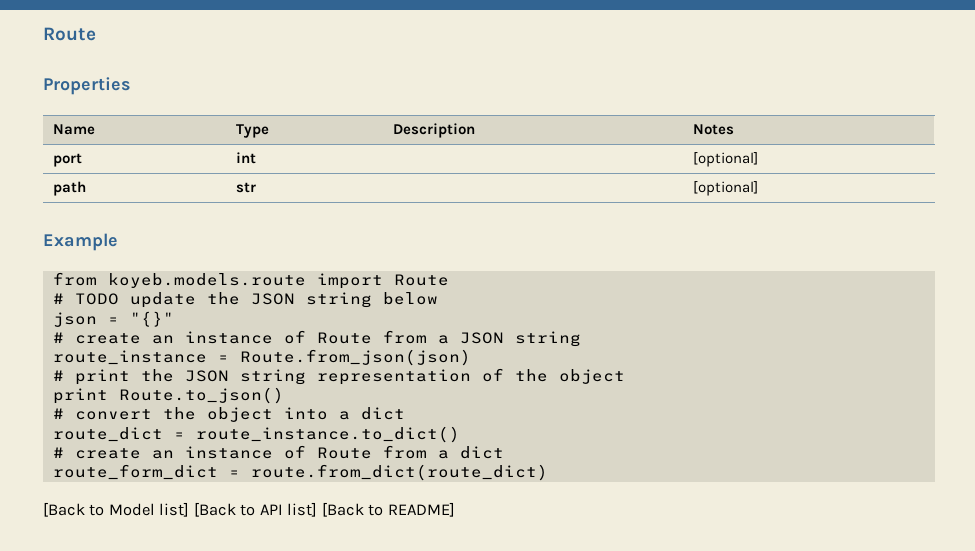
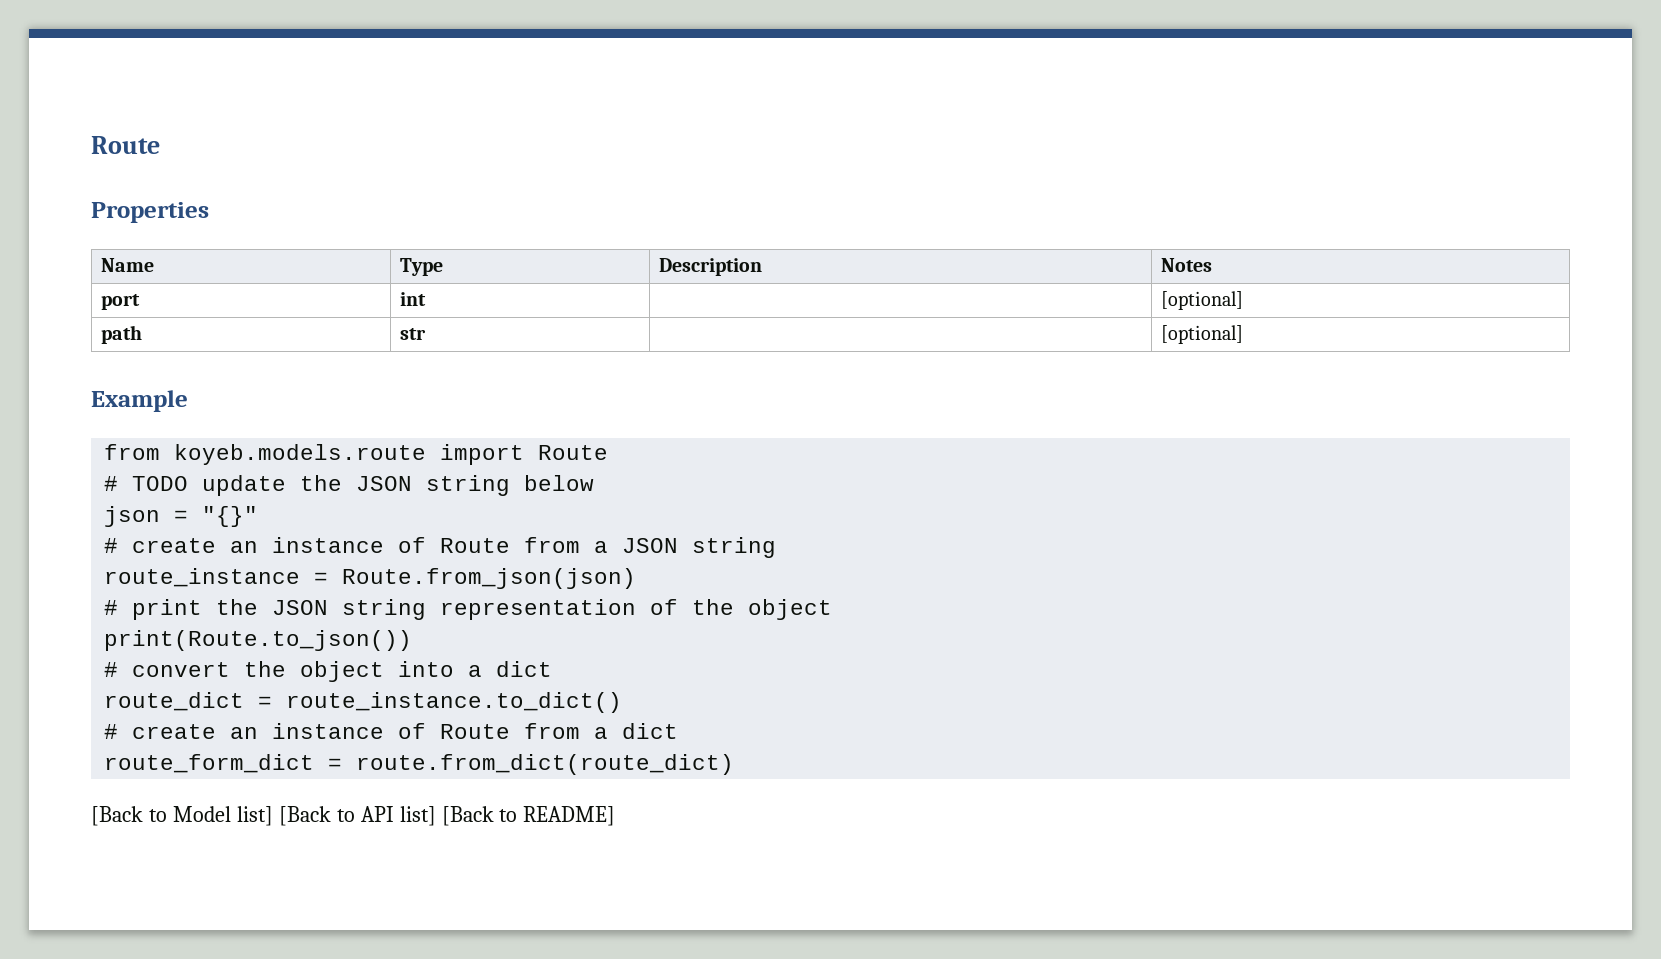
[52,387,284,404] print Route.to_json() -> [104,630,413,651] print(Route.to_json())

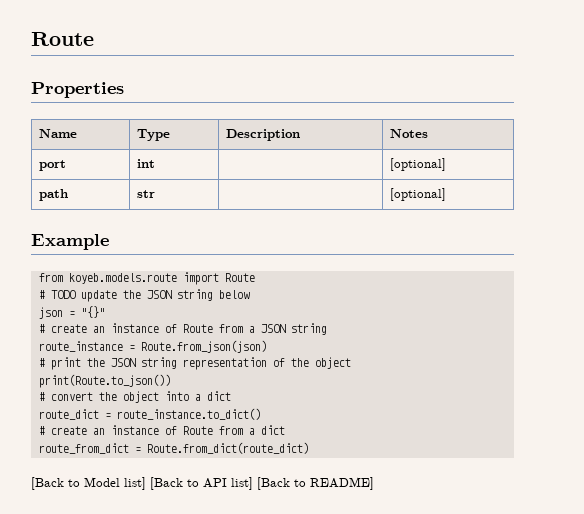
[104,754,735,775] route_form_dict = route.from_dict(route_dict) -> [38,442,309,454] route_from_dict = Route.from_dict(route_dict)

